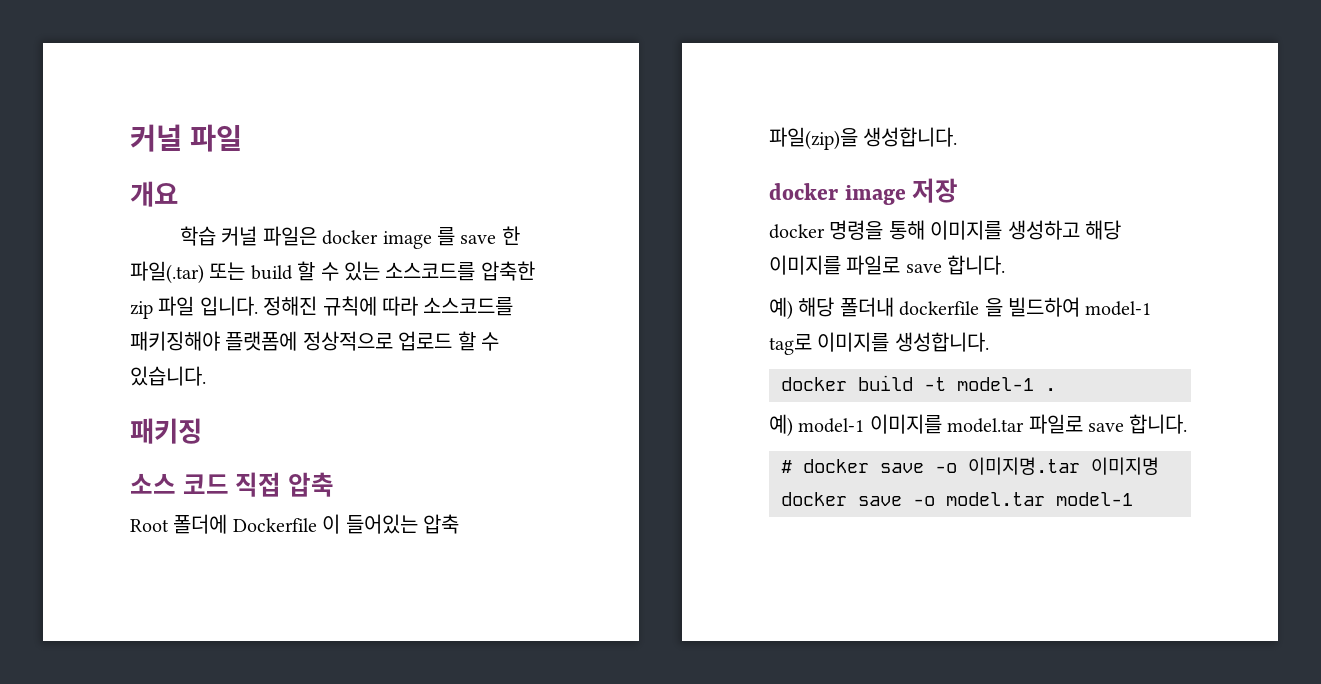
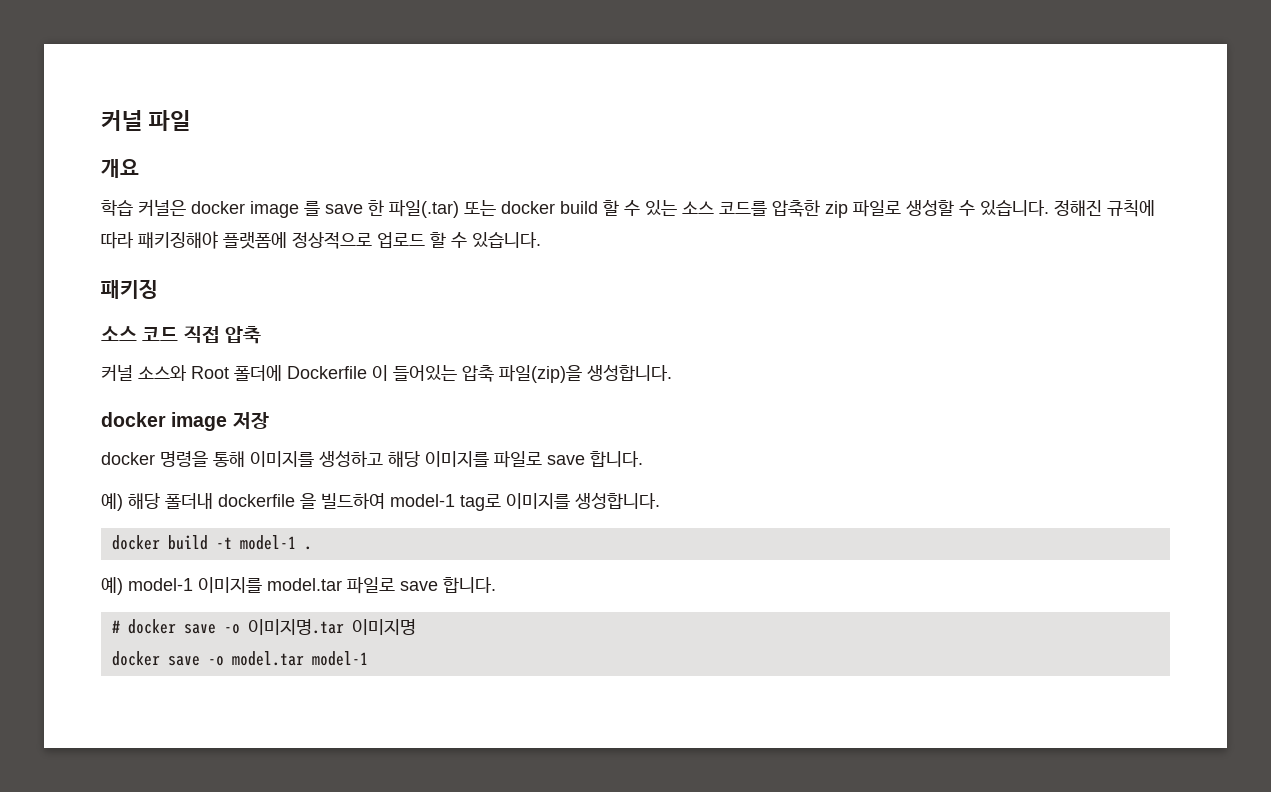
[221,226,317,246] 커널 파일은 -> [138,199,186,216] 커널은
(246, 271) none -> [501,201,555,214] docker
[385,261,535,281] [130,296,258,319] 소스코드를 압축한 zip 파일 입니다. -> [682,200,1049,218] 소스 코드를 압축한 zip 파일로 생성할 수 있습니다.
[423,297,514,316] 소스코드를 -> (134, 240) none
(334, 484) none -> [101,364,187,381] 커널 소스와

